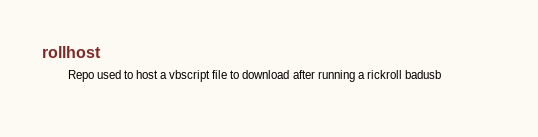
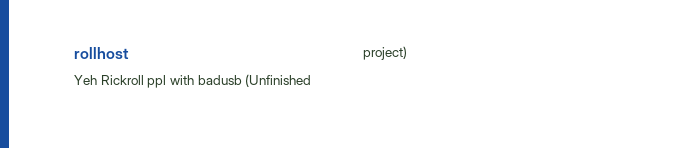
[67,70,441,82] Repo used to host a vbscript file to download after running a rickroll badusb -> [74,74,312,88] [363,46,407,60] Yeh Rickroll ppl with badusb (Unfinished project)

